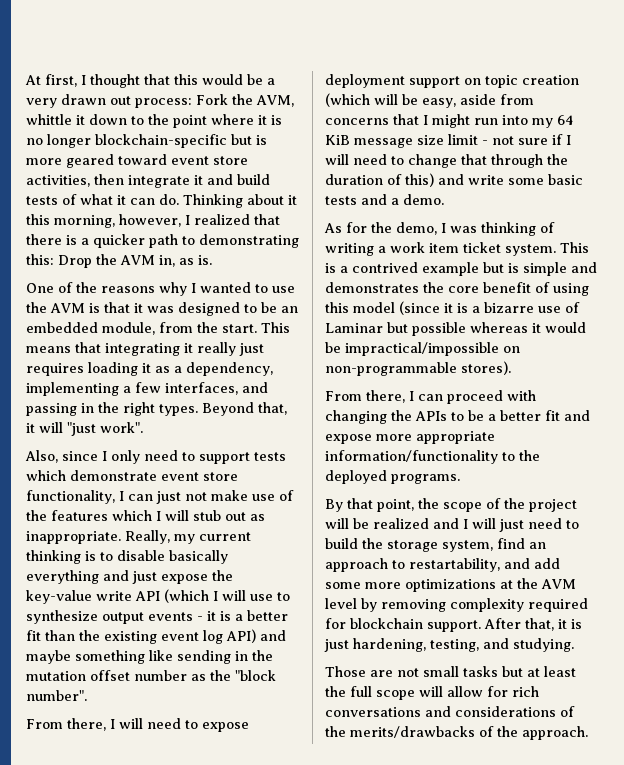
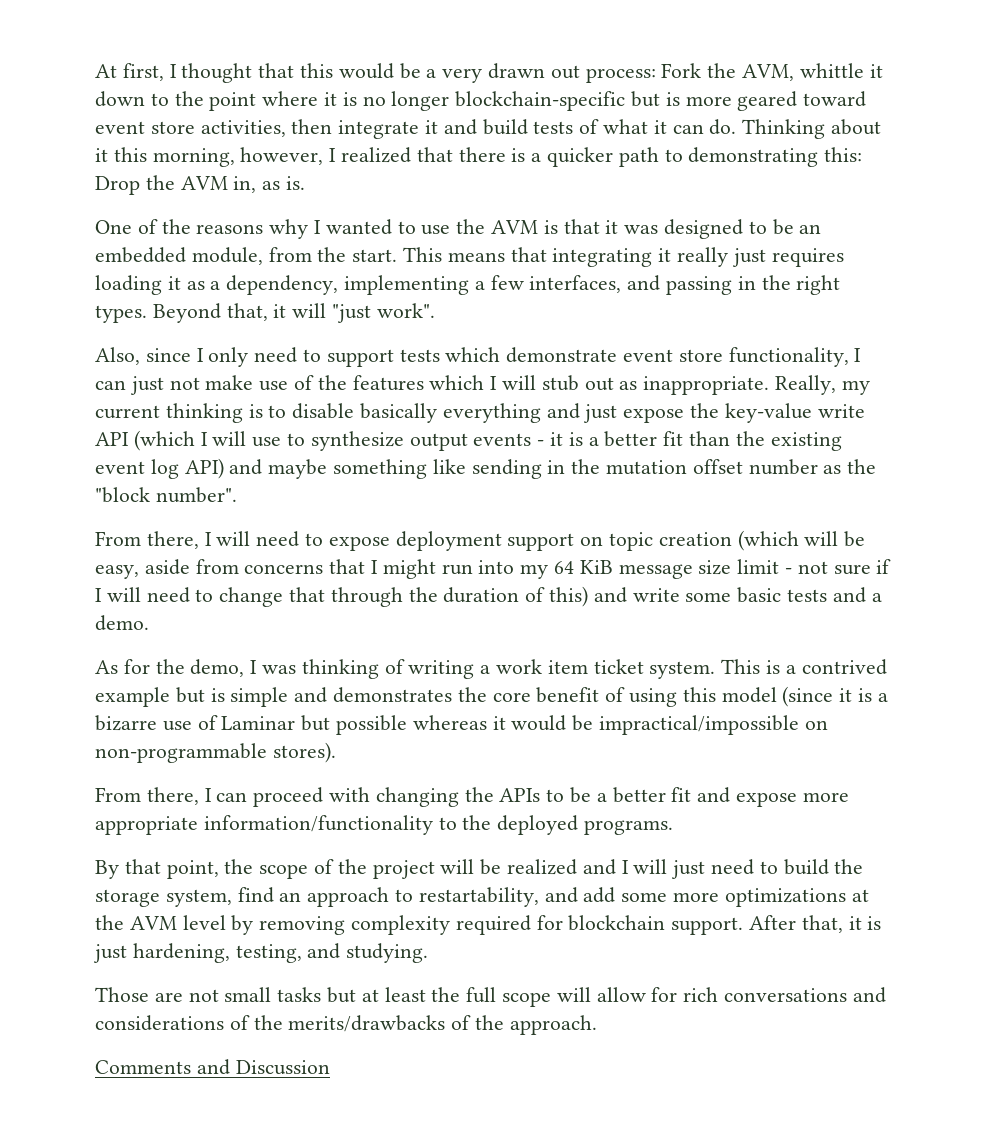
(588, 733) none -> [95,1059,330,1075] // Comments and Discussion

